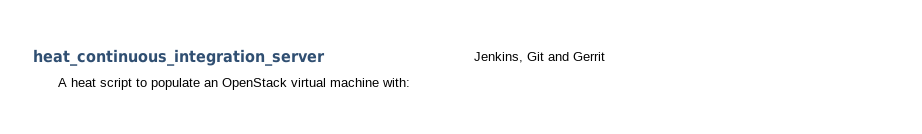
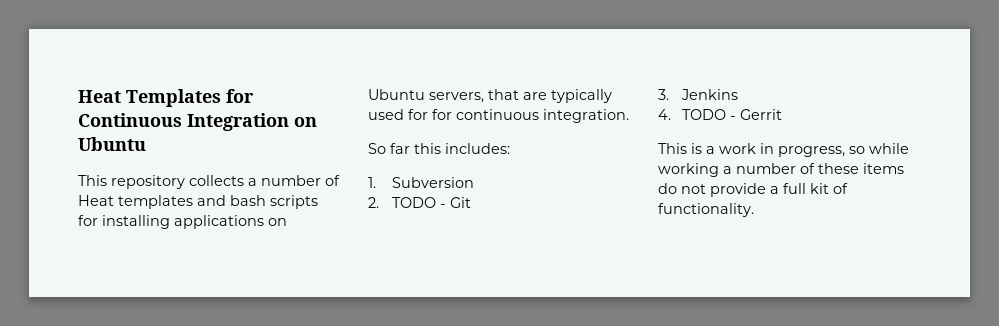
[33,49,325,66] [58,78,411,90] [474,52,605,63] heat_continuous_integration_server // A heat script to populate an OpenStack virtual machine with: Jenkins, Git and Gerrit -> [78,89,254,107] [78,113,317,131] [78,137,146,151] [78,175,340,189] [78,195,318,209] [78,215,287,229] [368,89,612,103] [368,109,629,123] [368,143,510,154] [368,177,475,188] [368,197,472,208] [658,89,739,100] [658,109,783,120] [658,143,909,157] [658,163,904,177] [658,183,848,197] [658,203,754,217] Heat Templates for Continuous Integration on Ubuntu // This repository collects a number of Heat templates and bash scripts for installing applications on Ubuntu servers, that are typically used for for continuous integration. // So far this includes: // 1. Subversion // 2. TODO - Git // 3. Jenkins // 4. TODO - Gerrit // This is a work in progress, so while working a number of these items do not provide a full kit of functionality.

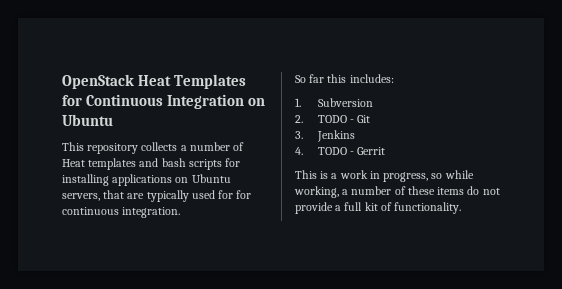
(78, 96) none -> [62,74,134,89] OpenStack
[658,163,719,177] working -> [294,186,339,198] working,

